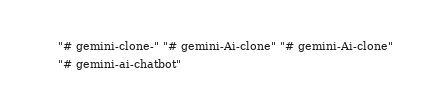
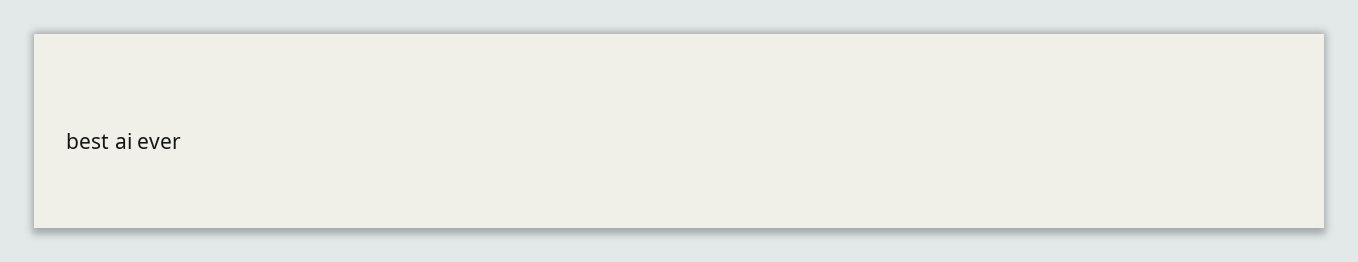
[58,41,393,52] [58,59,181,70] "# gemini-clone-" "# gemini-Ai-clone" "# gemini-Ai-clone" "# gemini-ai-chatbot" -> [66,133,182,149] best ai ever

